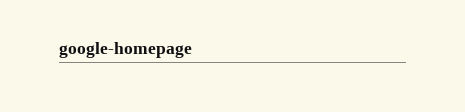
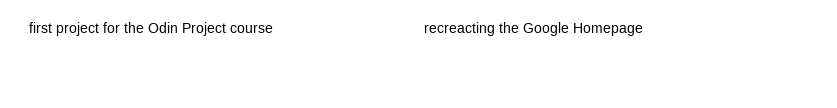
[59,42,192,58] google-homepage -> [29,22,273,36] [424,22,643,36] first project for the Odin Project course // recreacting the Google Homepage

